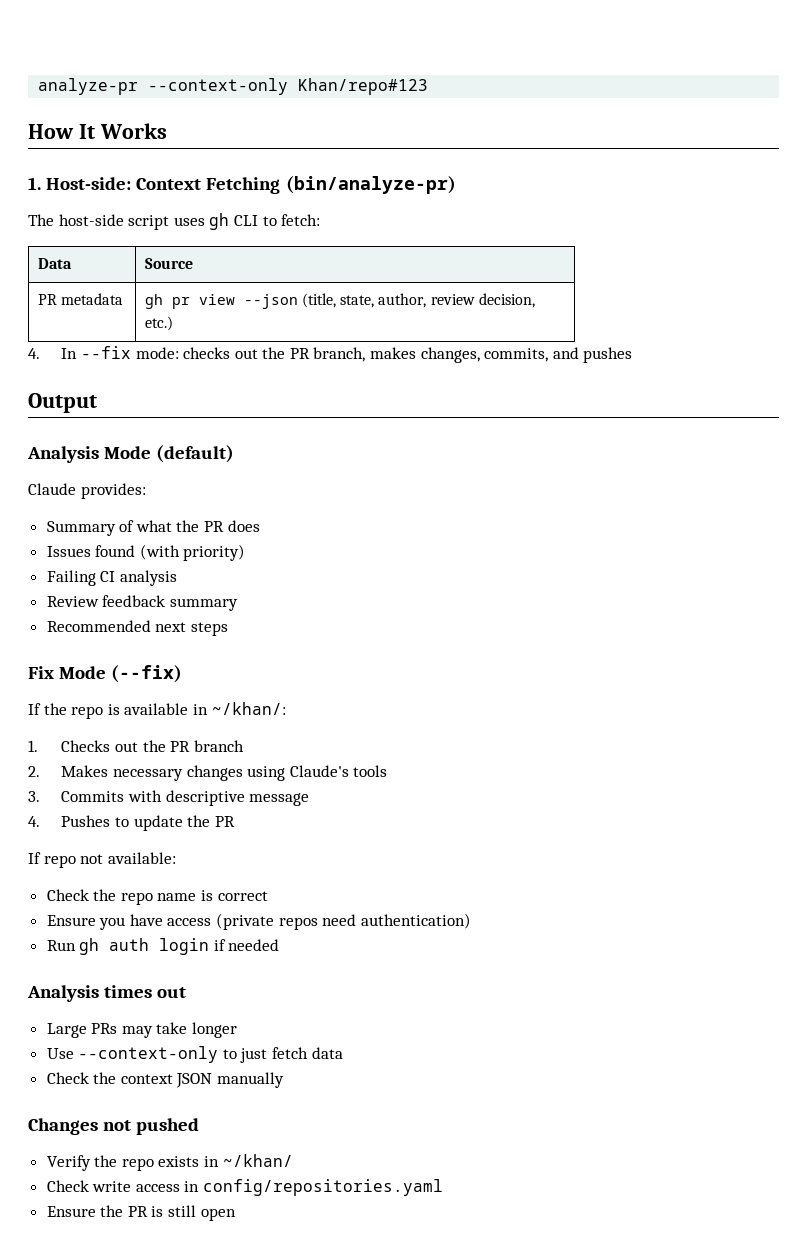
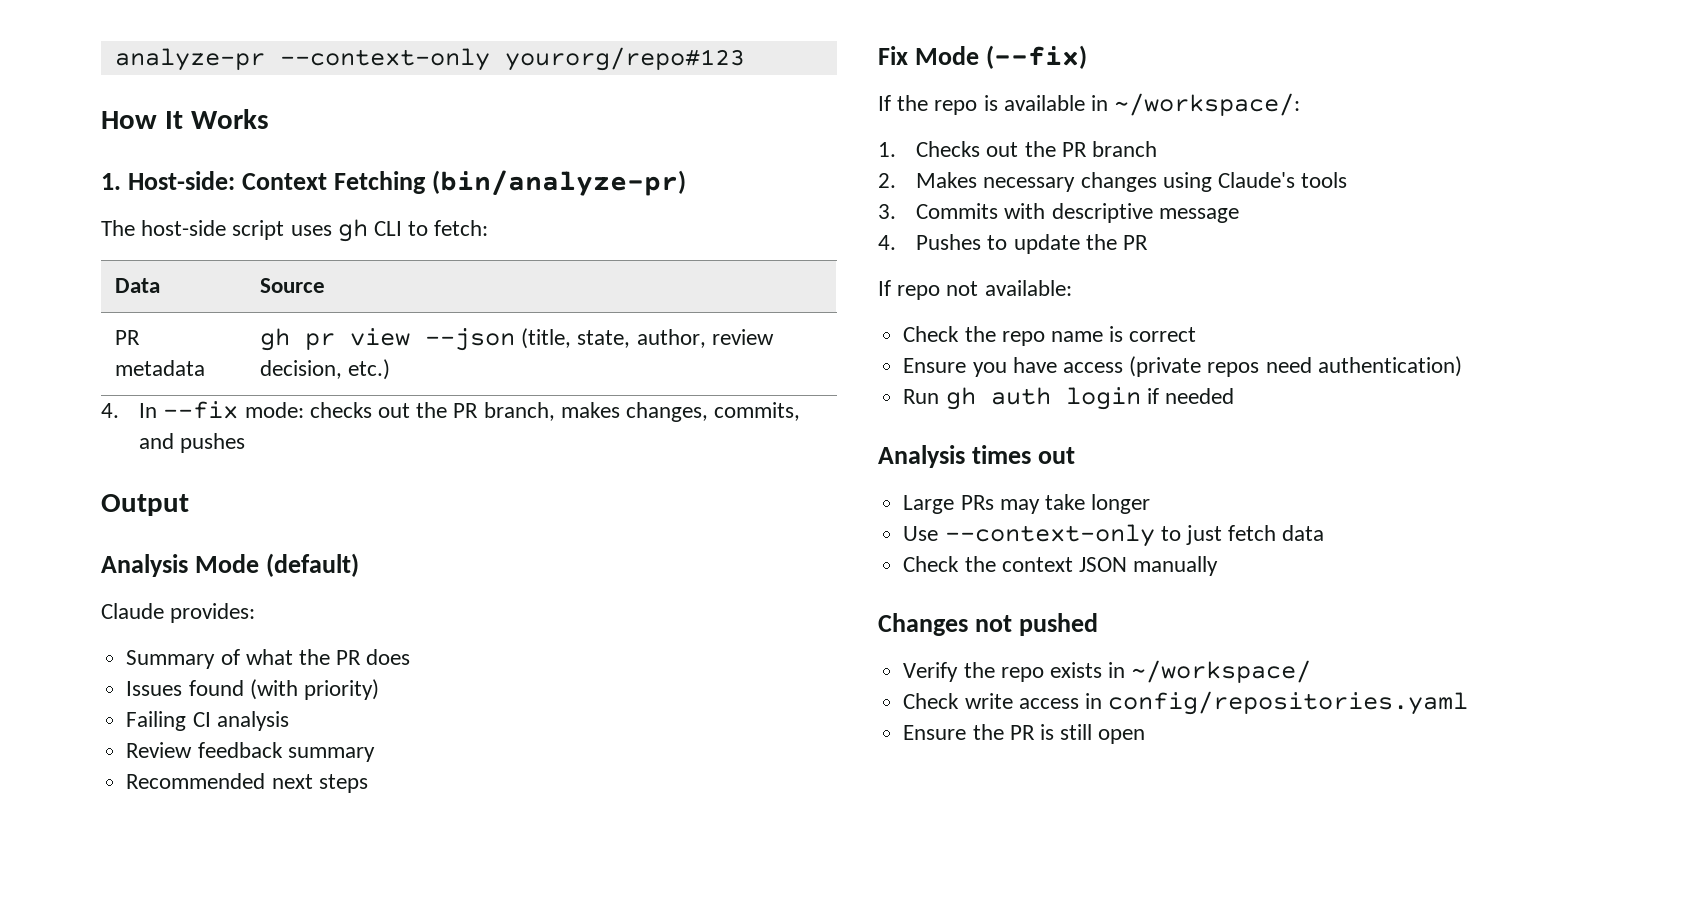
[298,78,429,95] Khan/repo#123 -> [504,47,745,71] yourorg/repo#123
[211,702,286,715] ~/khan/: -> [1114,93,1301,116] ~/workspace/:
[222,1154,293,1167] ~/khan/ -> [1131,660,1312,683] ~/workspace/

